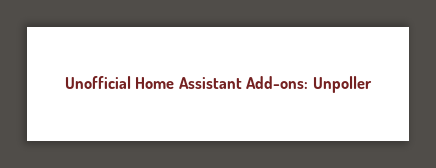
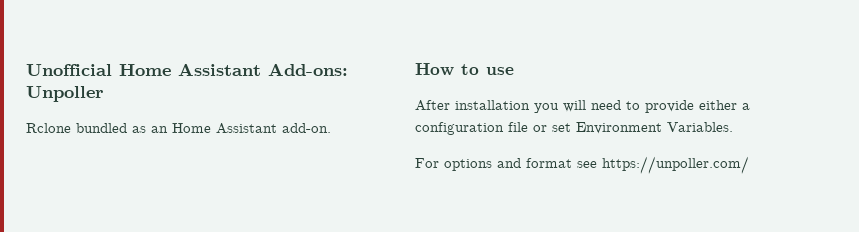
(372, 84) none -> [26,123,331,134] [415,63,514,76] [415,100,750,113] [415,122,733,135] [415,156,749,174] // Rclone bundled as an Home Assistant add-on. // How to use // After installation you will need to provide either a configuration file or set Environment Variables. // For options and format see https://unpoller.com/

